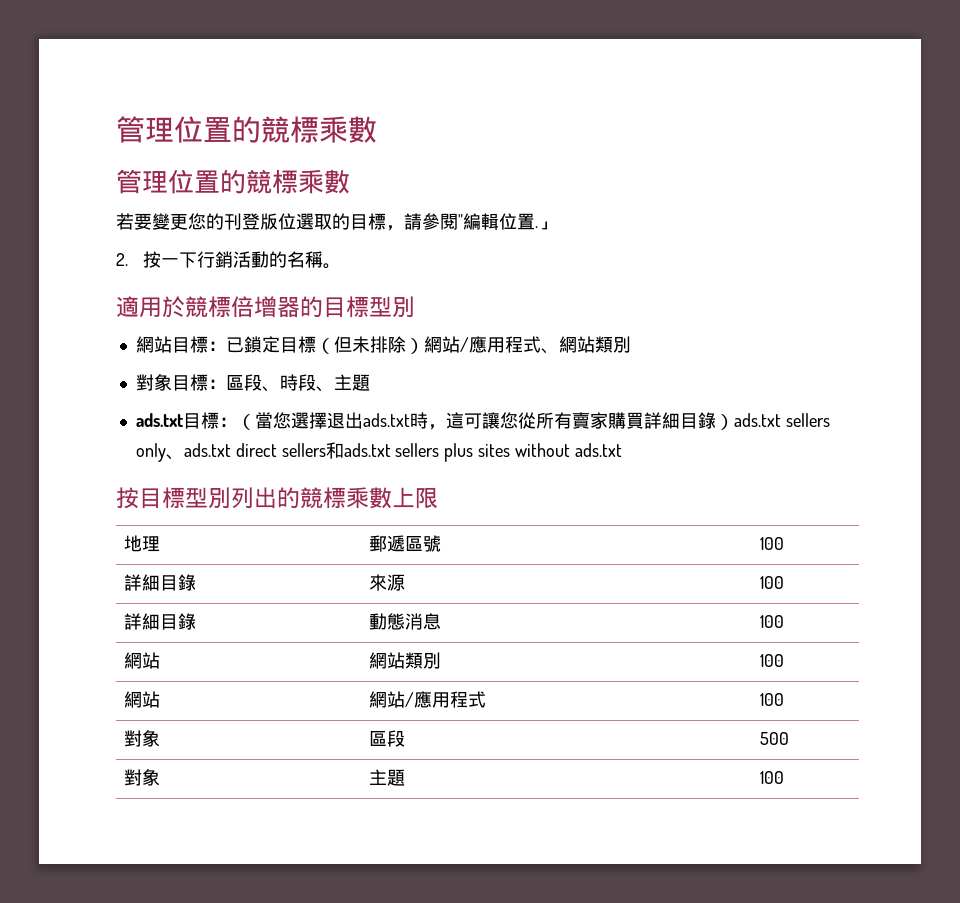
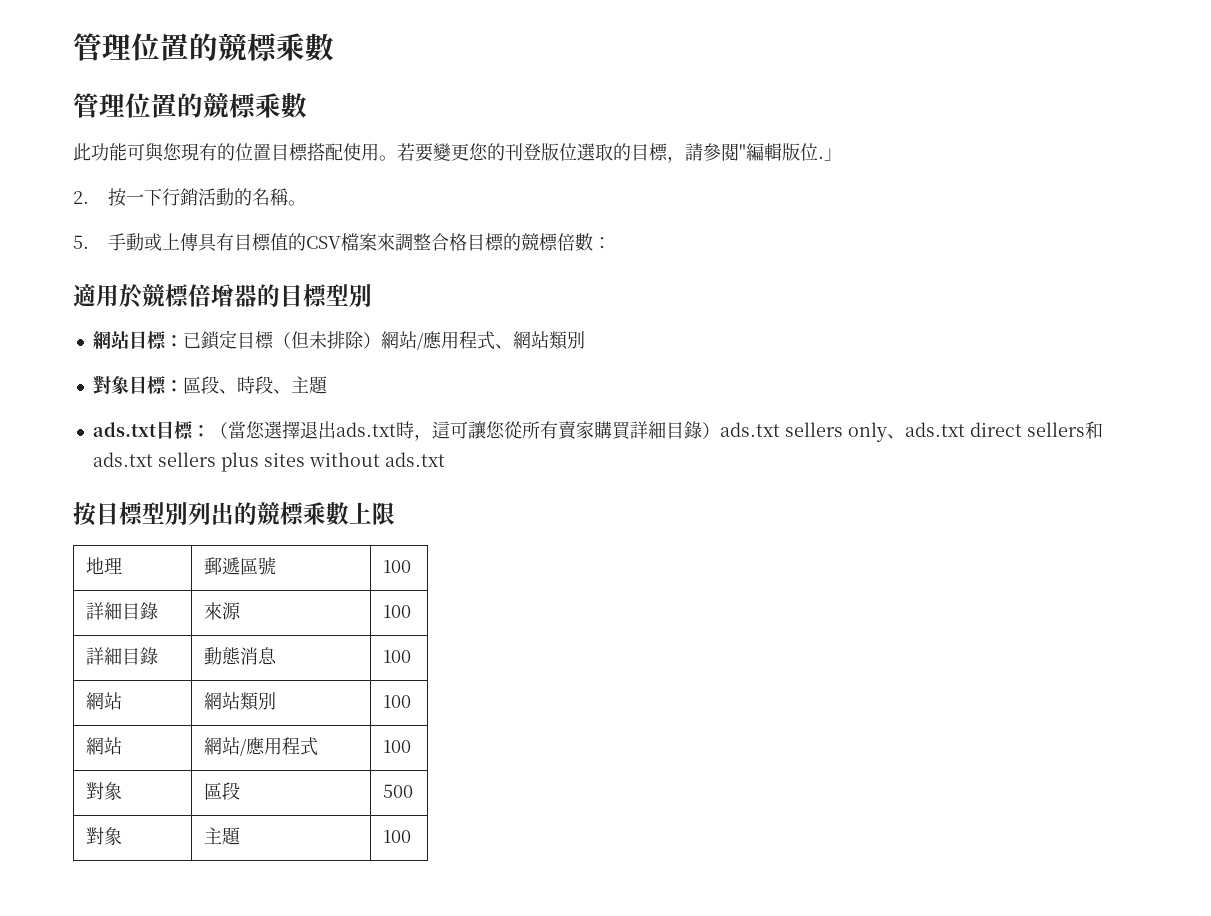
(350, 181) none -> [73,142,397,162] 此功能可與您現有的位置目標搭配使用。
[499,213,535,230] 位置 -> [782,143,818,161] 版位
(341, 266) none -> [73,233,611,252] // 5.手動或上傳具有目標值的CSV檔案來調整合格目標的競標倍數：

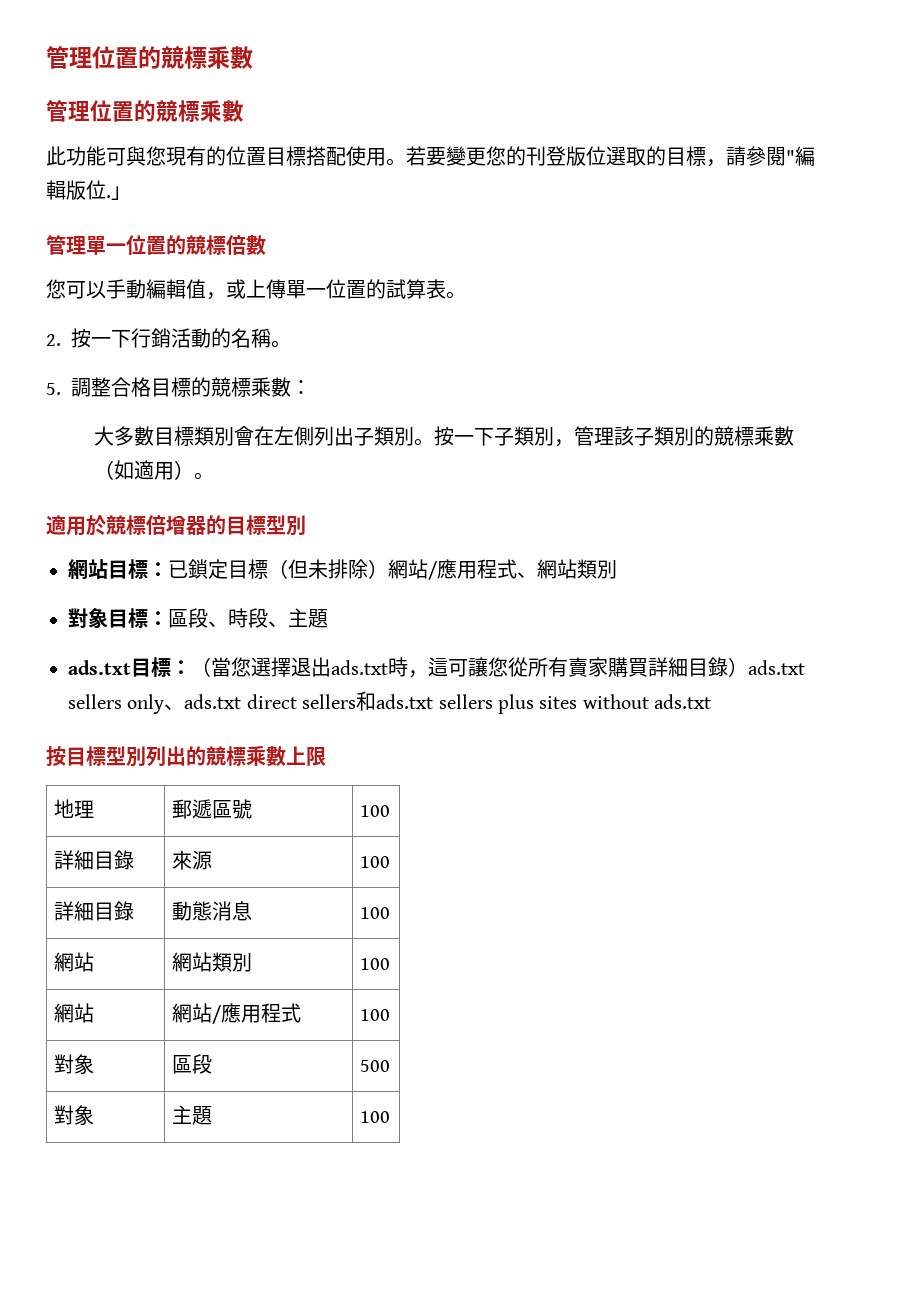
(842, 154) none -> [46,235,266,255] [46,279,466,300] // 管理單一位置的競標倍數 // 您可以手動編輯值，或上傳單一位置的試算表。
[107,233,395,252] 手動或上傳具有目標值的CSV檔案來 -> (61, 389) none
[556,233,575,251] 倍 -> [251,377,271,397] 乘
(611, 243) none -> [93,426,794,447] [93,460,214,480] // 大多數目標類別會在左側列出子類別。按一下子類別，管理該子類別的競標乘數（如適用）。

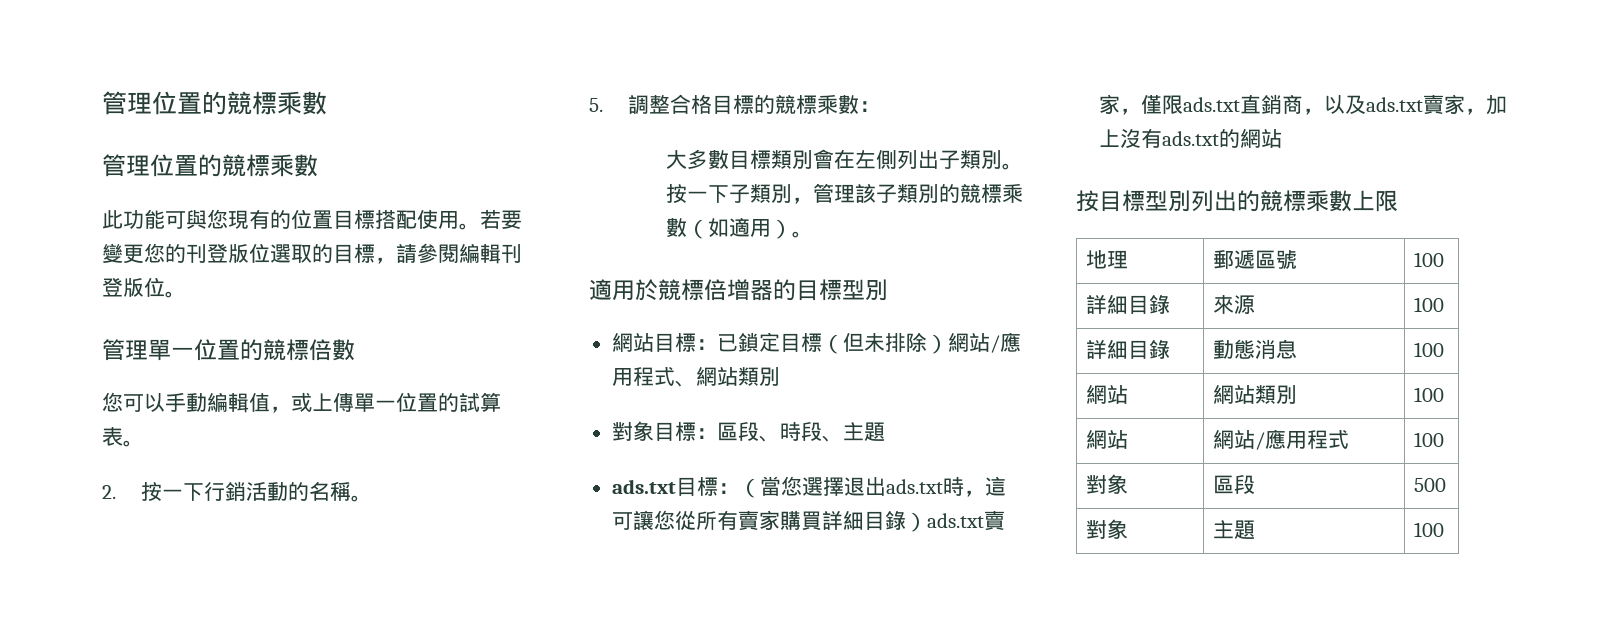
[786,146,815,166] [46,180,131,200] "編輯版位.」 -> [459,243,522,264] [102,277,186,298] 編輯刊登版位。
[68,691,712,714] sellers only、ads.txt direct sellers和ads.txt sellers plus sites without ads.txt -> [983,511,1005,531] [1098,94,1507,115] [1098,128,1282,148] 賣家，僅限ads.txt直銷商，以及ads.txt賣家，加上沒有ads.txt的網站

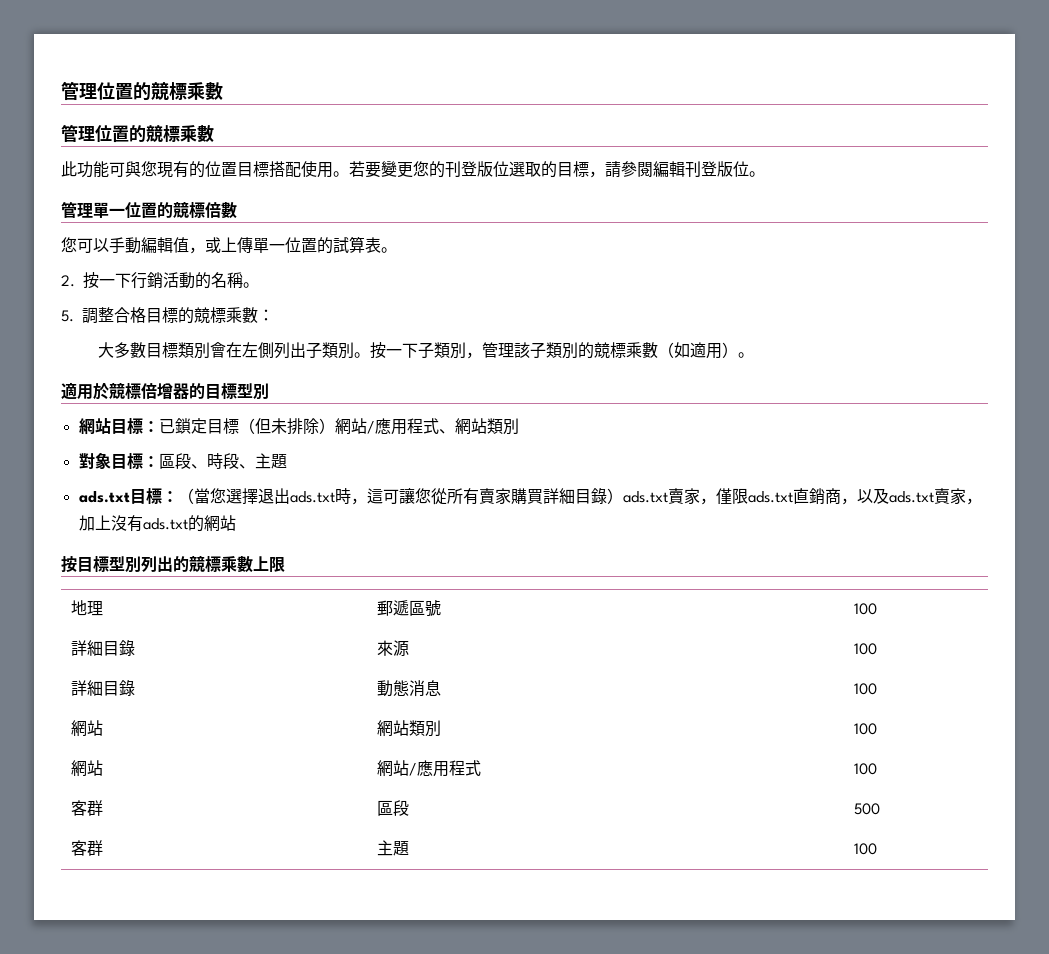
[1086,474,1129,494] 對象 -> [71,800,104,816] 客群
[1086,519,1129,539] 對象 -> [71,840,104,856] 客群

